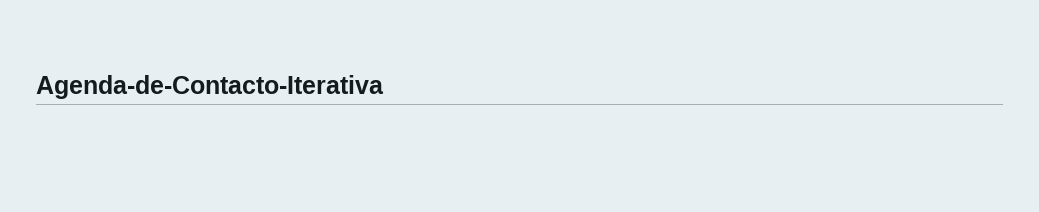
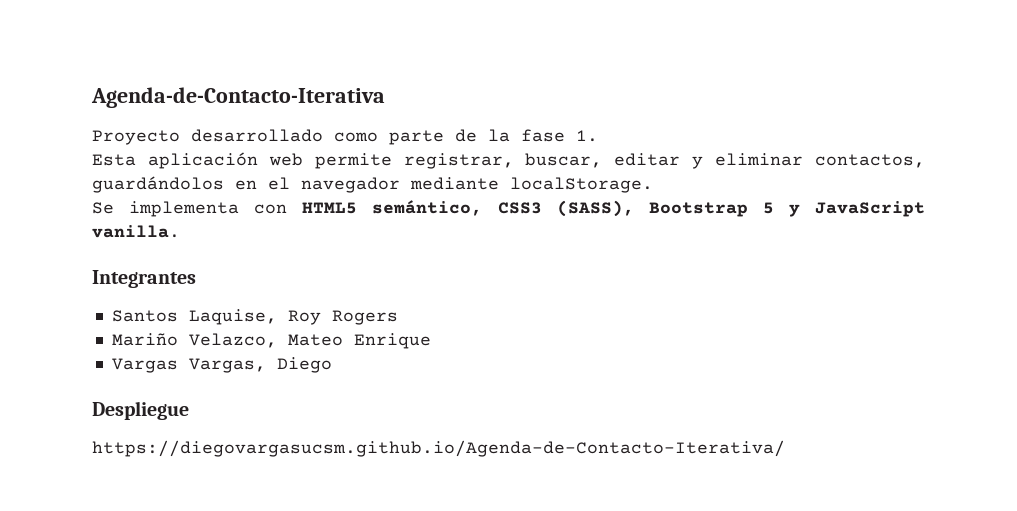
(384, 87) none -> [92,129,598,145] [92,152,926,169] [92,176,653,193] [92,200,926,217] [92,225,180,238] [92,270,196,288] [111,309,398,325] [111,333,431,349] [111,357,332,373] [92,401,189,420] [92,440,785,457] // Proyecto desarrollado como parte de la fase 1. // Esta aplicación web permite registrar, buscar, editar y eliminar contactos, guardándolos en el navegador mediante localStorage. // Se implementa con HTML5 semántico, CSS3 (SASS), Bootstrap 5 y JavaScript vanilla. // Integrantes // Santos Laquise, Roy Rogers // Mariño Velazco, Mateo Enrique // Vargas Vargas, Diego // Despliegue // https://diegovargasucsm.github.io/Agenda-de-Contacto-Iterativa/

